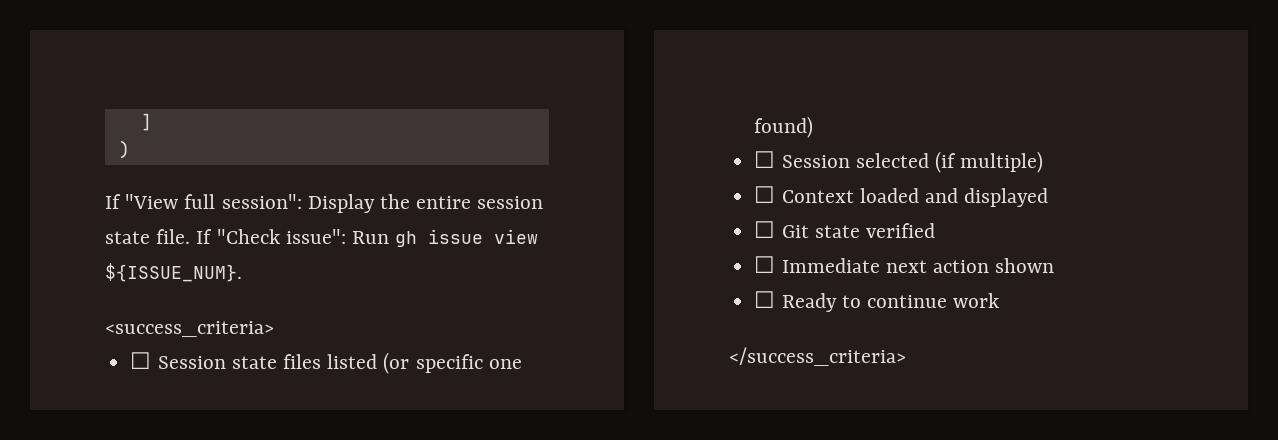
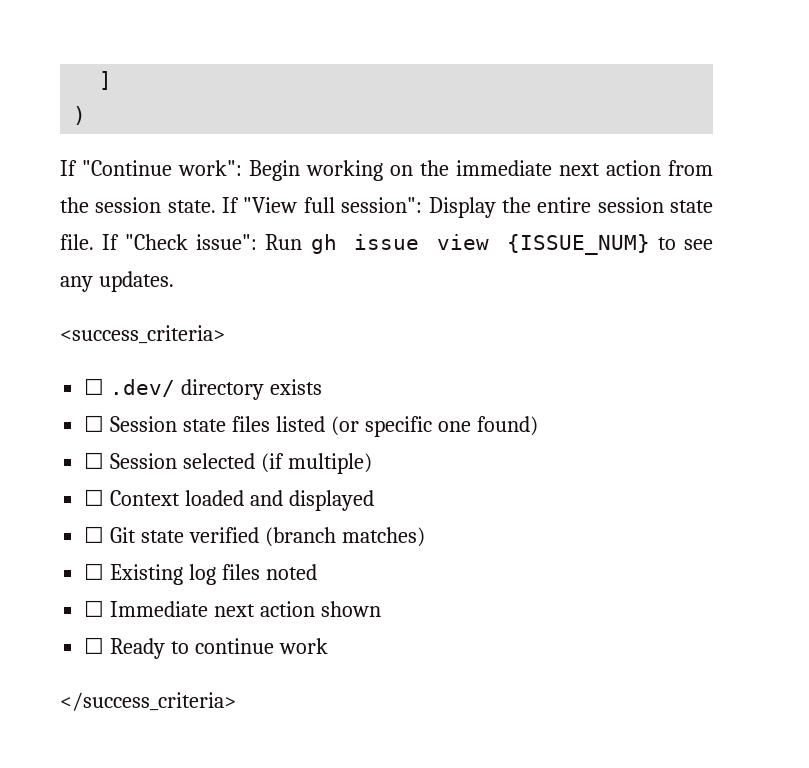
(121, 201) none -> [82,160,713,181] [60,197,240,213] "Continue work": Begin working on the immediate next action from the session state. If
[105,263,242,282] [105,321,274,337] ${ISSUE_NUM}. // <success_criteria> -> [506,234,713,255] [60,271,174,292] [60,325,225,344] [84,378,323,400] {ISSUE_NUM} to see any updates. // <success_criteria> // ☐ .dev/ directory exists
(935, 230) none -> [264,527,425,547] [84,563,317,585] (branch matches) // ☐ Existing log files noted

